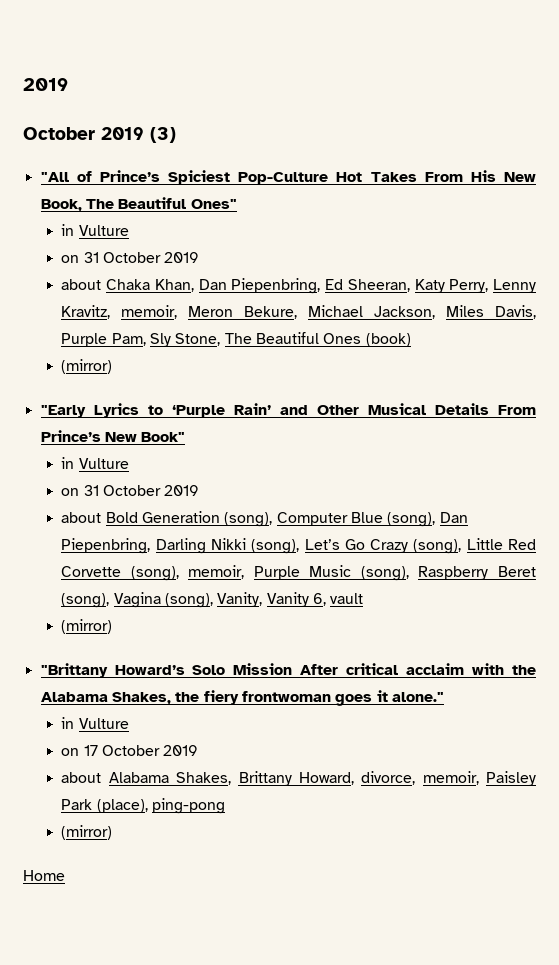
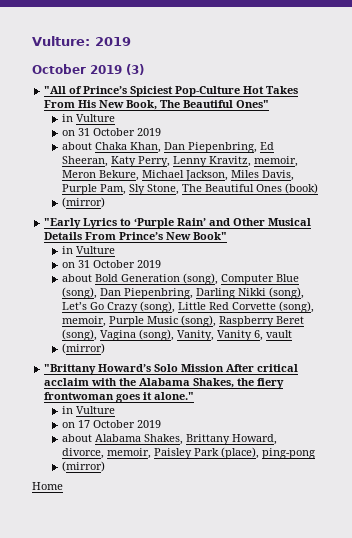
(23, 84) none -> [32,36,90,46] Vulture:

